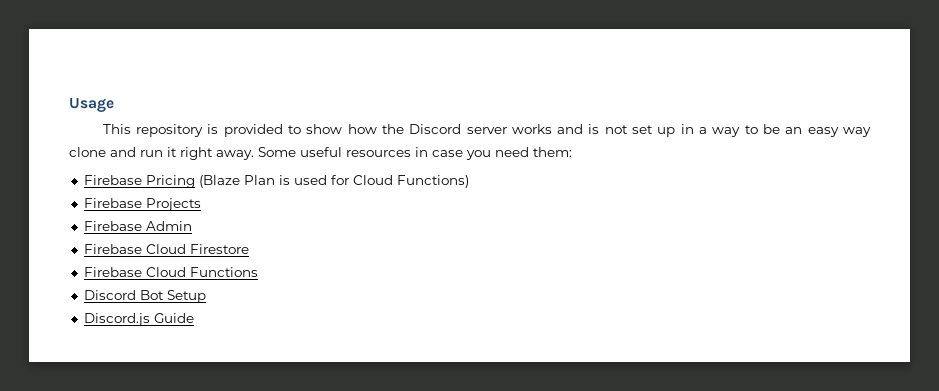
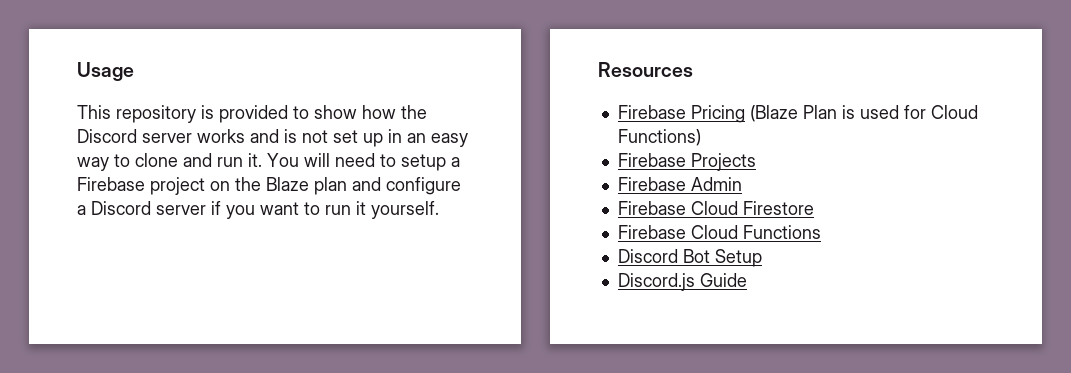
[699,124,781,137] a way to be -> (402, 136) none
(871, 132) none -> [114,154,130,167] to
[167,147,572,160] it right away. Some useful resources in case you need them: -> [248,153,460,171] [77,177,461,195] [77,201,439,219] [598,62,693,77] it. You will need to setup a Firebase project on the Blaze plan and configure a Discord server if you want to run it yourself. // Resources

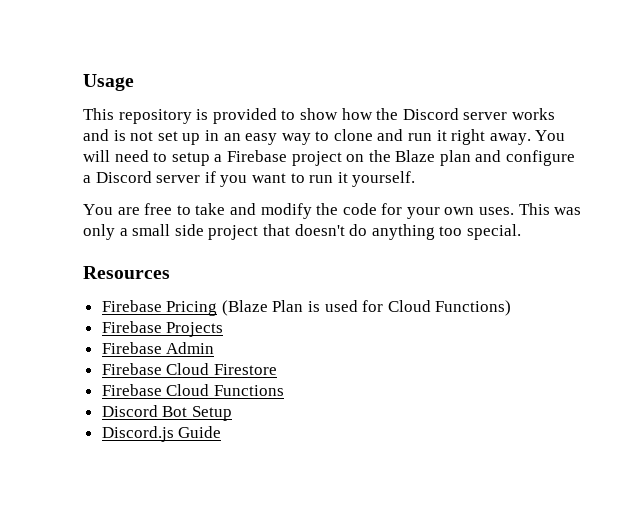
[248,153,262,167] it. -> [436,129,531,145] it right away.
(439, 210) none -> [83,203,582,219] [83,224,521,240] // You are free to take and modify the code for your own uses. This was only a small side project that doesn't do anything too special.

